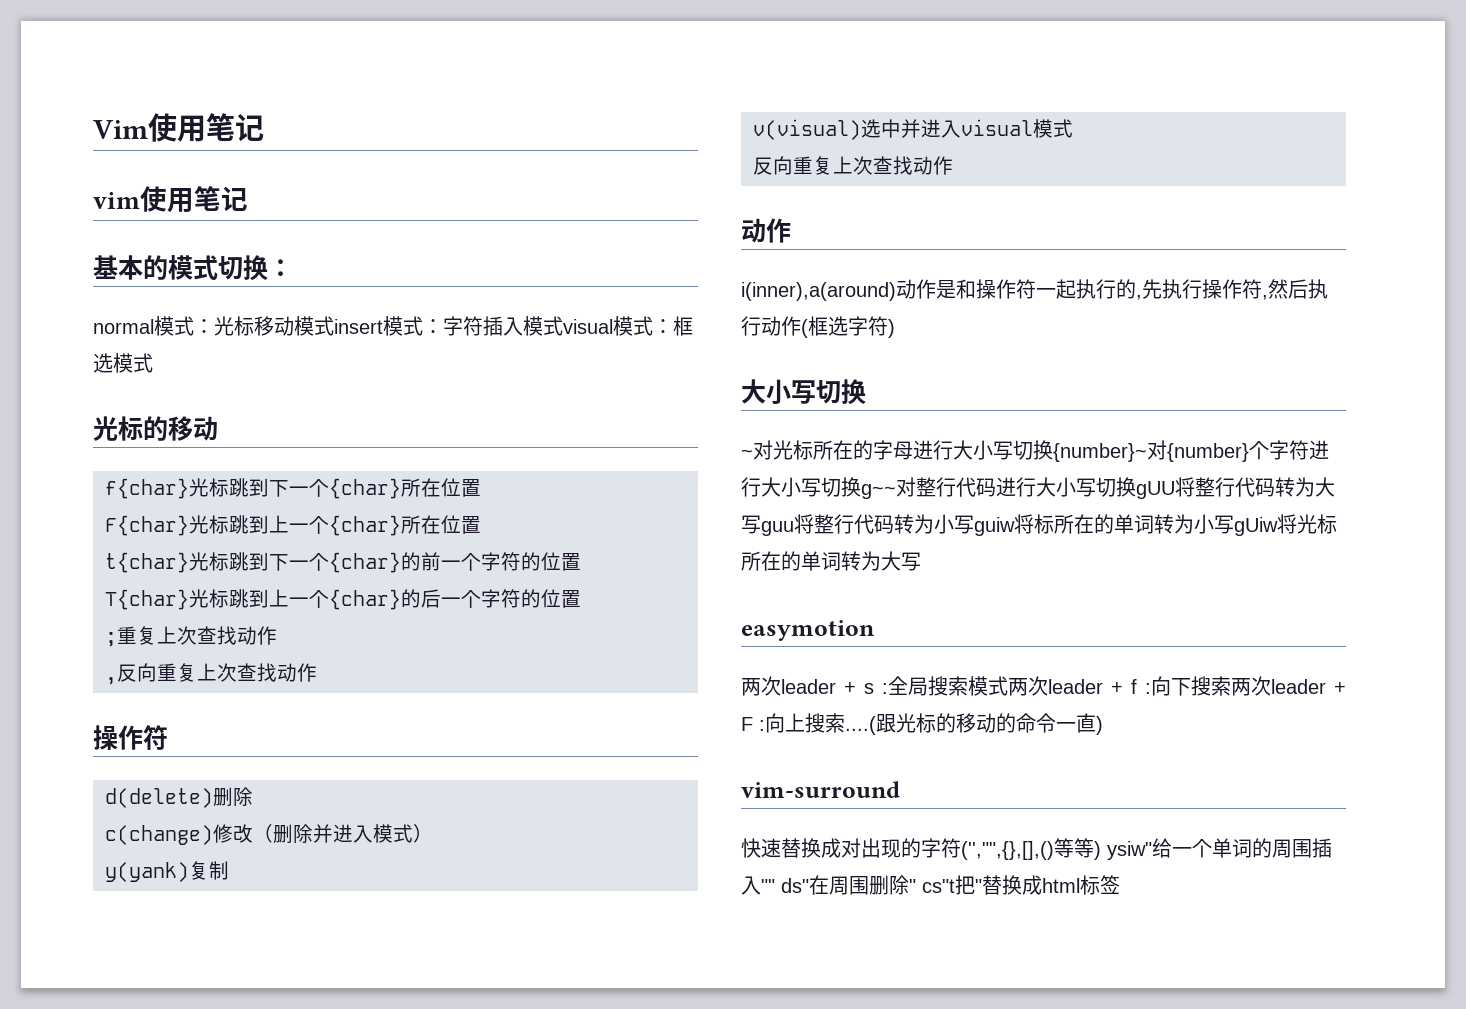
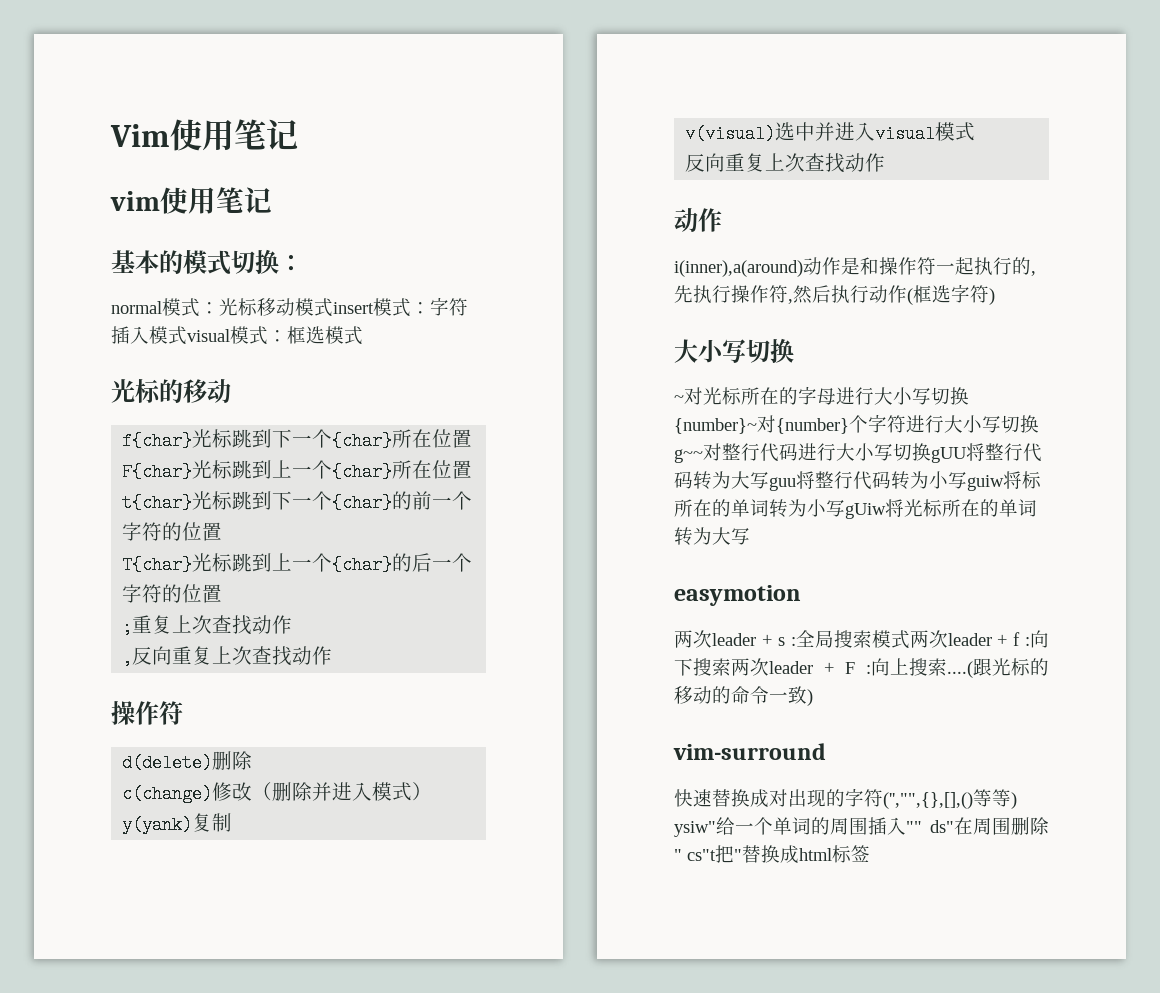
[1076,713,1096,733] 直 -> [788,686,807,704] 致

